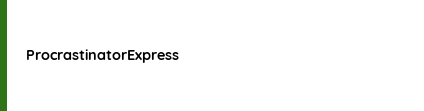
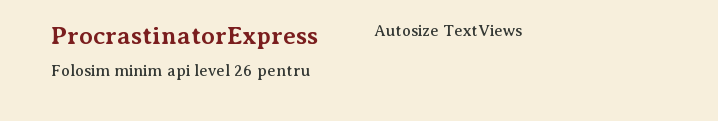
(179, 56) none -> [51,64,310,80] [374,24,523,36] // Folosim minim api level 26 pentru Autosize TextViews

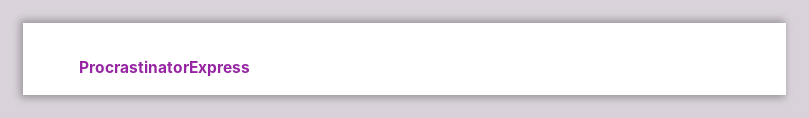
[51,64,310,80] [374,24,523,36] // Folosim minim api level 26 pentru Autosize TextViews -> (250, 68) none

